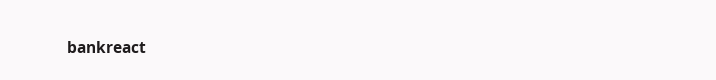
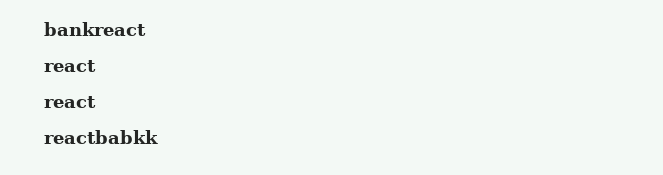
(146, 47) none -> [44,60,96,72] [44,96,96,108] [44,130,158,144] // react // react // reactbabkk

